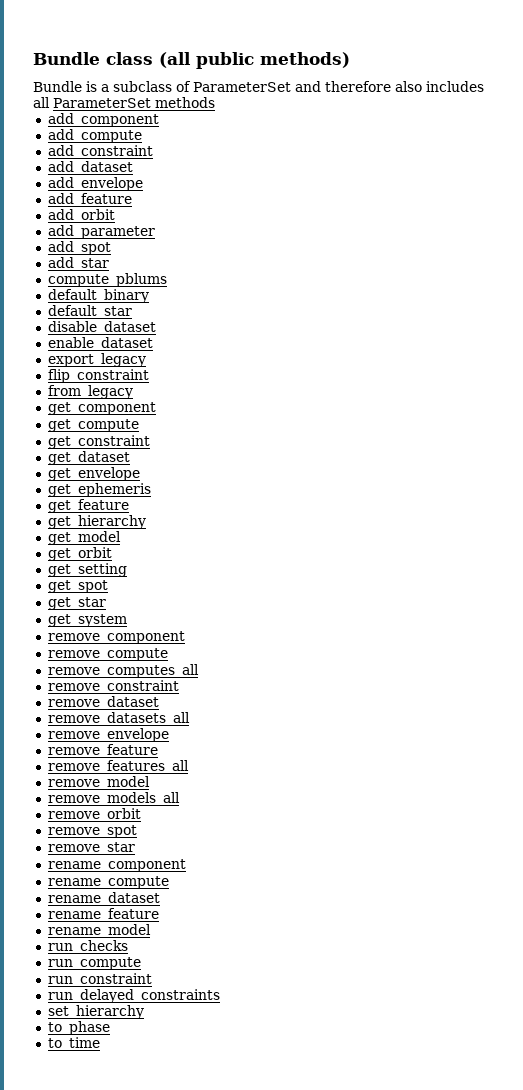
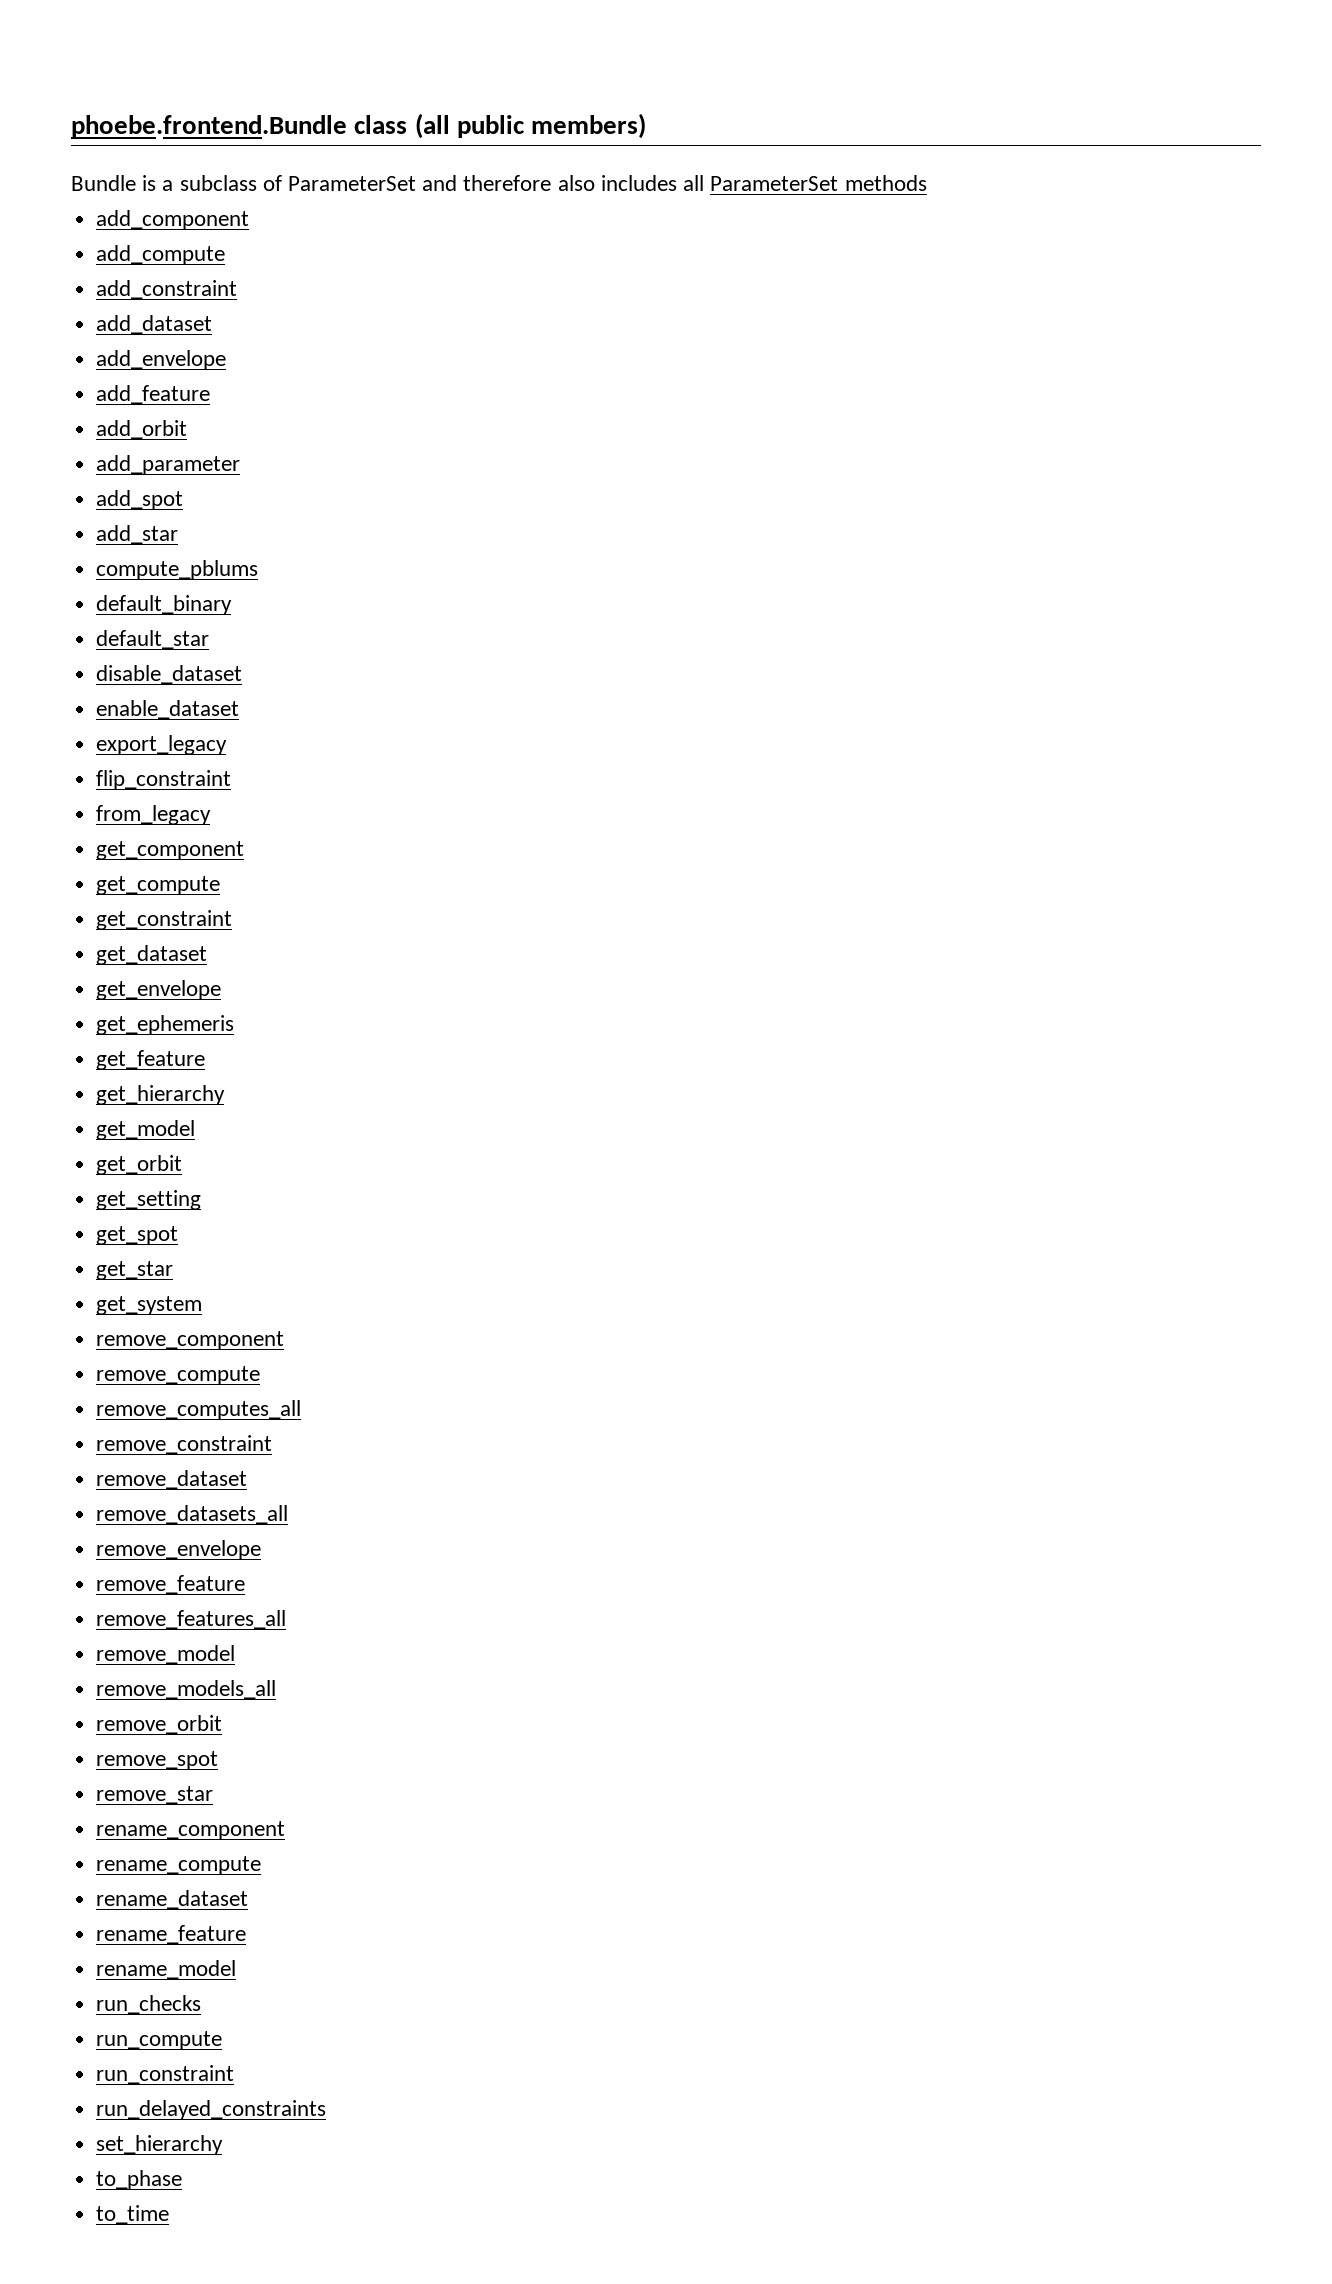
[33,52,100,65] Bundle -> [71,115,347,138] phoebe.frontend.Bundle
[260,52,350,68] methods) -> [531,113,647,139] members)

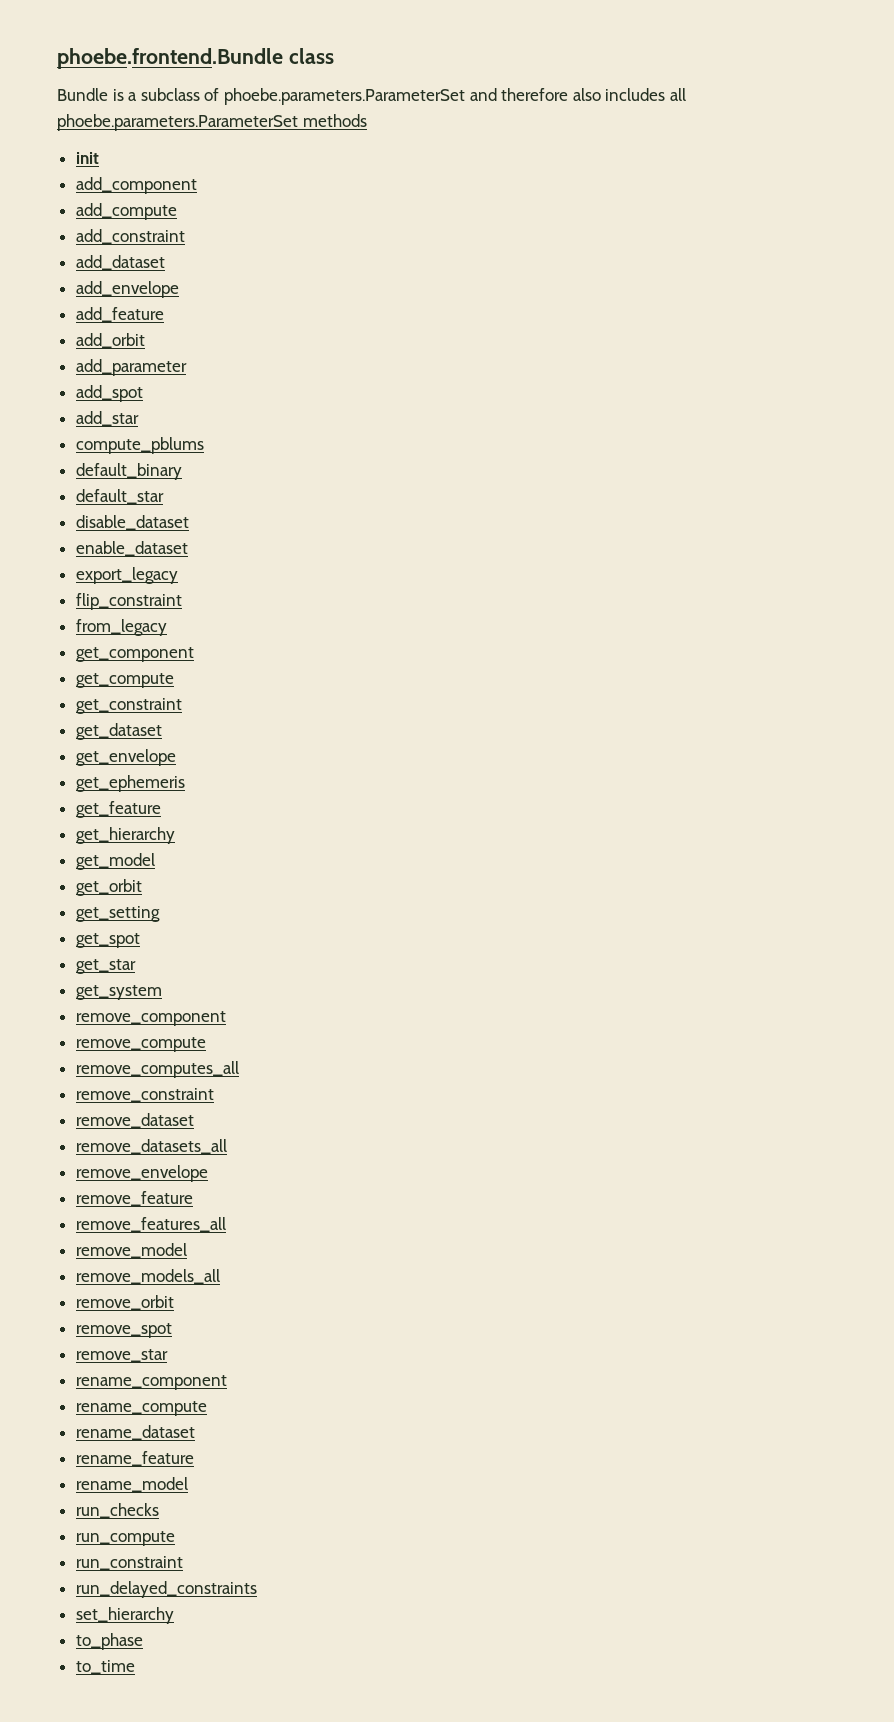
[414,113,647,139] (all public members) -> (334, 56) none
[288,176,417,191] ParameterSet -> [223,88,465,105] phoebe.parameters.ParameterSet
[710,176,839,191] ParameterSet -> [57,114,298,131] phoebe.parameters.ParameterSet
(927, 183) none -> [75,152,99,164] // init

